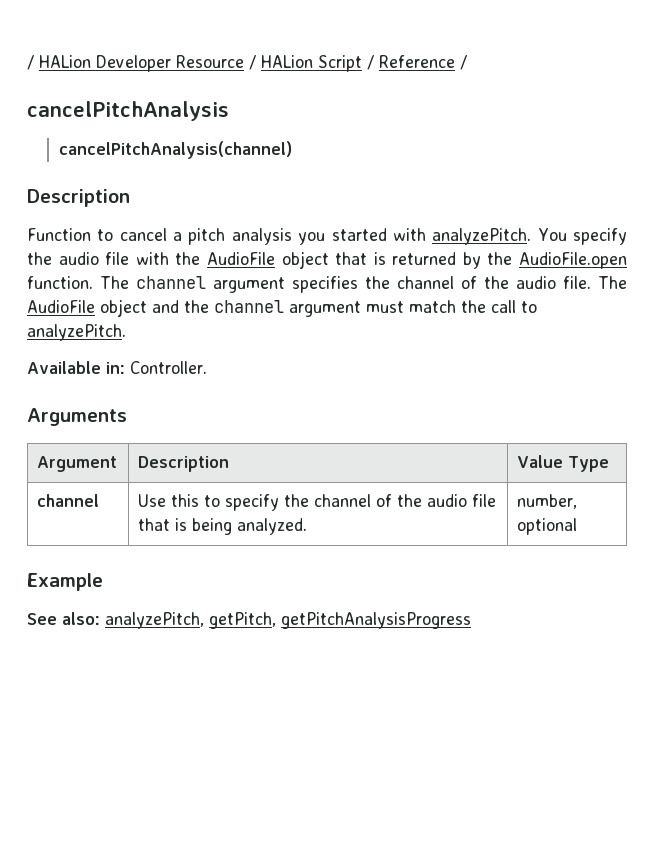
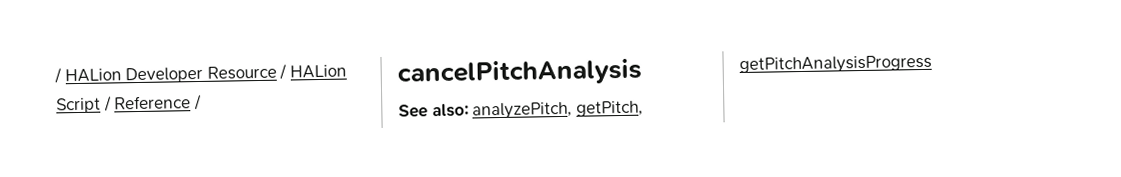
[58,141,292,159] [27,189,130,207] [27,228,627,245] [27,251,627,269] [27,276,627,293] [27,299,537,317] [27,324,126,341] [27,361,207,374] [27,408,127,426] [37,456,118,472] [138,456,230,472] [517,455,610,472] [37,494,100,507] [138,494,497,511] [138,518,308,535] [517,494,578,509] [517,518,578,535] [27,573,103,591] // cancelPitchAnalysis(channel) // Description // Function to cancel a pitch analysis you started with analyzePitch. You specify the audio file with the AudioFile object that is returned by the AudioFile.open function. The channel argument specifies the channel of the audio file. The AudioFile object and the channel argument must match the call to analyzePitch. // Available in: Controller. // Arguments // Argument | Description | Value Type // channel | Use this to specify the channel of the audio file that is being analyzed. | number, optional // Example -> (642, 72) none

